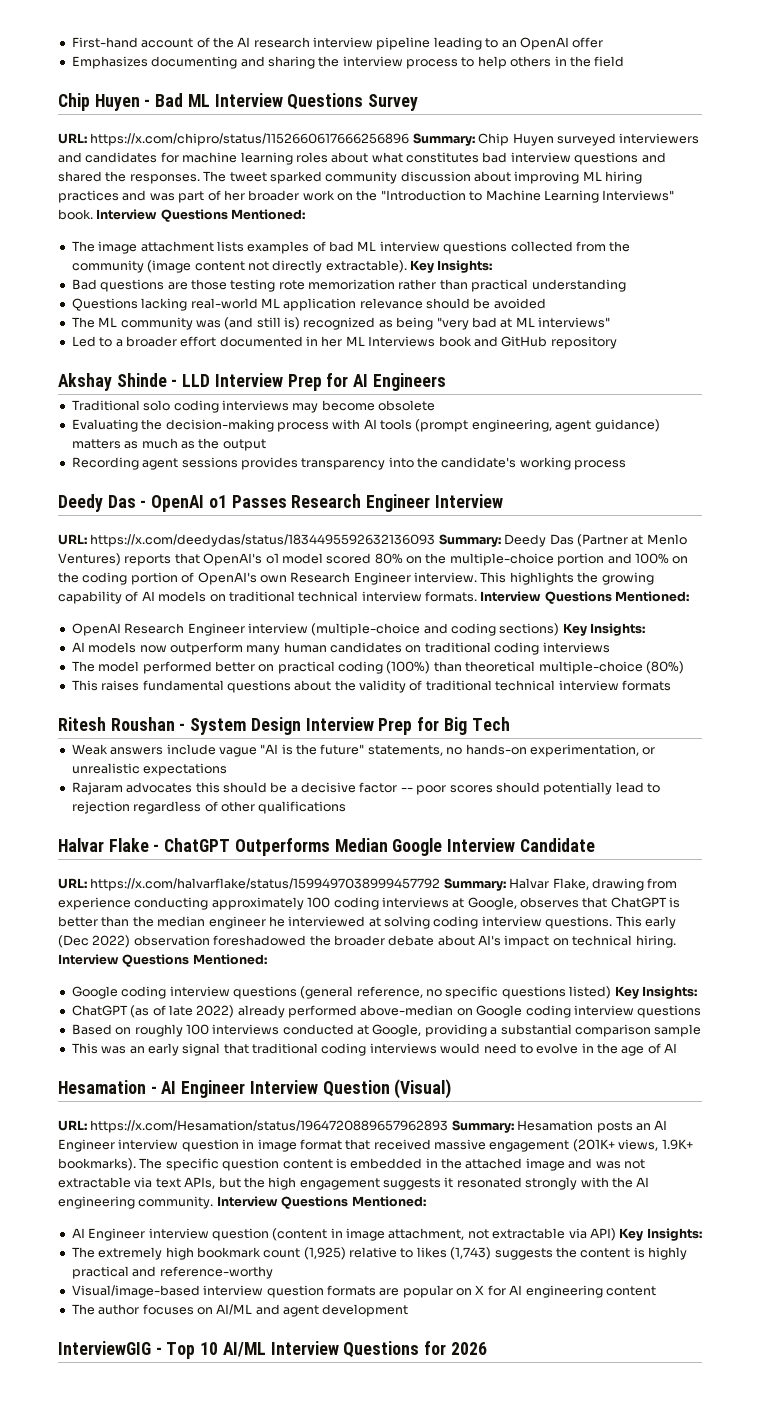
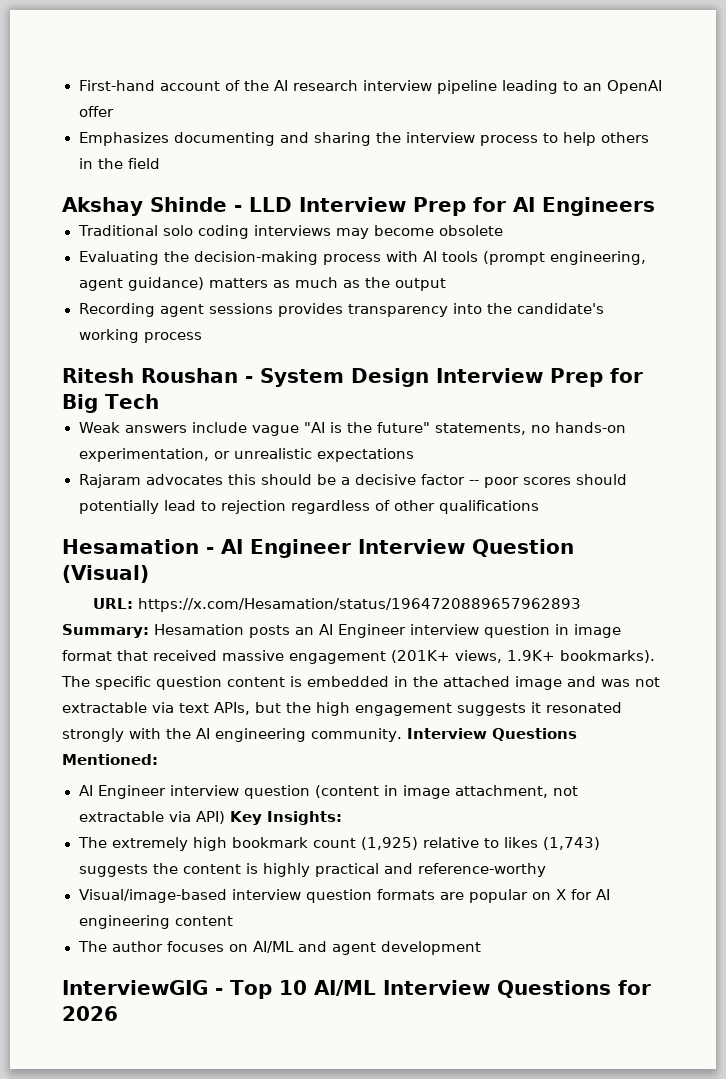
[58,93,419,111] [58,133,700,146] [58,152,666,165] [58,171,643,184] [58,190,675,203] [58,209,306,222] [71,241,631,254] [71,260,493,273] [71,279,626,292] [71,298,546,311] [71,317,610,330] [71,336,617,349] // Chip Huyen - Bad ML Interview Questions Survey // URL: https://x.com/chipro/status/1152660617666256896 Summary: Chip Huyen surveyed interviewers and candidates for machine learning roles about what constitutes bad interview questions and shared the responses. The tweet sparked community discussion about improving ML hiring practices and was part of her broader work on the "Introduction to Machine Learning Interviews" book. Interview Questions Mentioned: // The image attachment lists examples of bad ML interview questions collected from the community (image content not directly extractable). Key Insights: // Bad questions are those testing rote memorization rather than practical understanding // Questions lacking real-world ML application relevance should be avoided // The ML community was (and still is) recognized as being "very bad at ML interviews" // Led to a broader effort documented in her ML Interviews book and GitHub repository -> (160, 163) none
[58,494,503,512] [58,534,687,547] [58,553,689,566] [58,572,654,585] [58,591,690,604] [71,623,646,636] [71,642,610,655] [71,661,684,674] [71,680,671,693] // Deedy Das - OpenAI o1 Passes Research Engineer Interview // URL: https://x.com/deedydas/status/1834495592632136093 Summary: Deedy Das (Partner at Menlo Ventures) reports that OpenAI's o1 model scored 80% on the multiple-choice portion and 100% on the coding portion of OpenAI's own Research Engineer interview. This highlights the growing capability of AI models on traditional technical interview formats. Interview Questions Mentioned: // OpenAI Research Engineer interview (multiple-choice and coding sections) Key Insights: // AI models now outperform many human candidates on traditional coding interviews // The model performed better on practical coding (100%) than theoretical multiple-choice (80%) // This raises fundamental questions about the validity of traditional technical interview formats -> (202, 337) none
[58,838,595,856] [58,878,678,891] [58,897,681,910] [58,916,676,929] [58,935,676,948] [58,954,267,967] [71,986,697,999] [71,1005,702,1018] [71,1024,702,1037] [71,1043,678,1056] // Halvar Flake - ChatGPT Outperforms Median Google Interview Candidate // URL: https://x.com/halvarflake/status/1599497038999457792 Summary: Halvar Flake, drawing from experience conducting approximately 100 coding interviews at Google, observes that ChatGPT is better than the median engineer he interviewed at solving coding interview questions. This early (Dec 2022) observation foreshadowed the broader debate about AI's impact on technical hiring. Interview Questions Mentioned: // Google coding interview questions (general reference, no specific questions listed) Key Insights: // ChatGPT (as of late 2022) already performed above-median on Google coding interview questions // Based on roughly 100 interviews conducted at Google, providing a substantial comparison sample // This was an early signal that traditional coding interviews would need to evolve in the age of AI -> (539, 507) none

